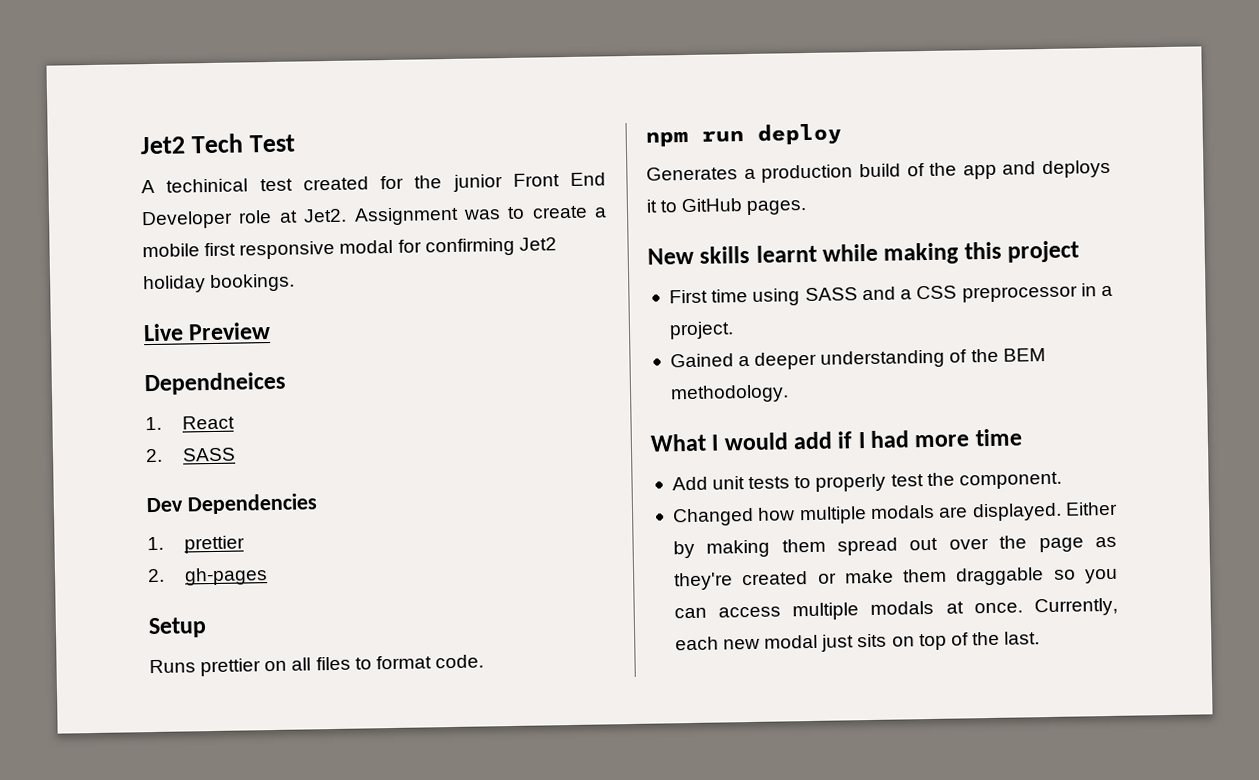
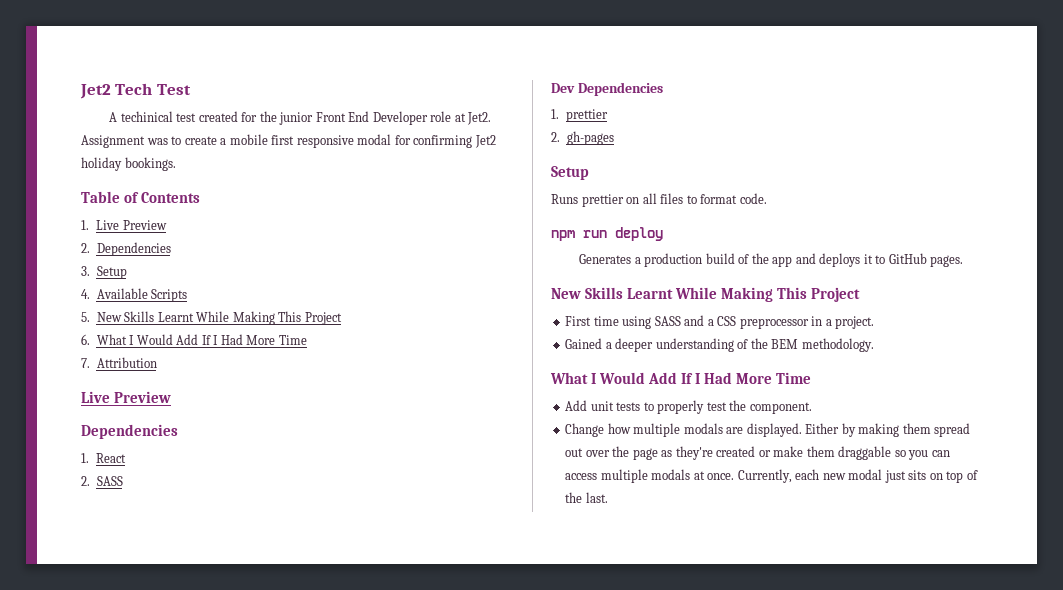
[143,322,272,342] [144,371,286,396] Live Preview // Dependneices -> [81,191,201,203] [81,220,167,230] [81,242,171,256] [81,266,127,279] [81,288,188,302] [81,311,342,325] [81,334,307,345] [81,357,157,368] [81,391,172,403] [81,424,178,439] Table of Contents // 1. Live Preview // 2. Dependencies // 3. Setup // 4. Available Scripts // 5. New Skills Learnt While Making This Project // 6. What I Would Add If I Had More Time // 7. Attribution // Live Preview // Dependencies
[699,240,1080,265] skills learnt while making this project -> [585,287,861,302] Skills Learnt While Making This Project
[723,428,1022,451] would add if I had more time -> [599,372,812,384] Would Add If I Had More Time
[672,507,754,527] Changed -> [565,423,605,437] Change

